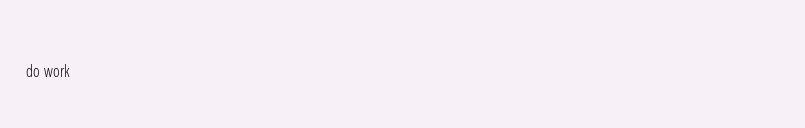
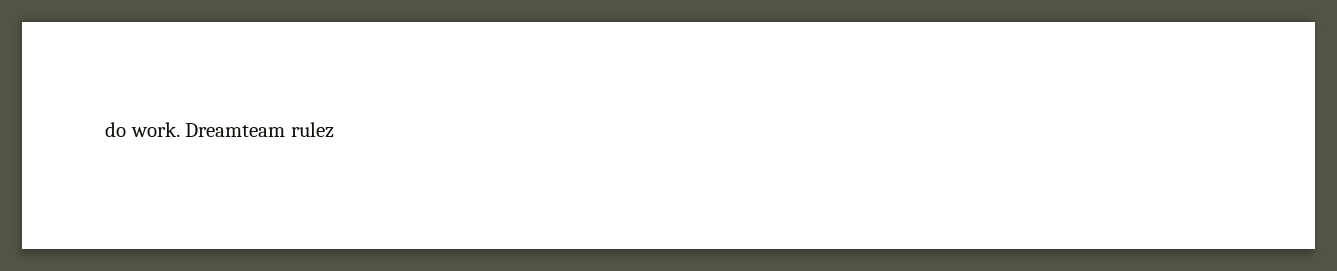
[44,64,71,77] work -> [130,122,334,138] work. Dreamteam rulez

